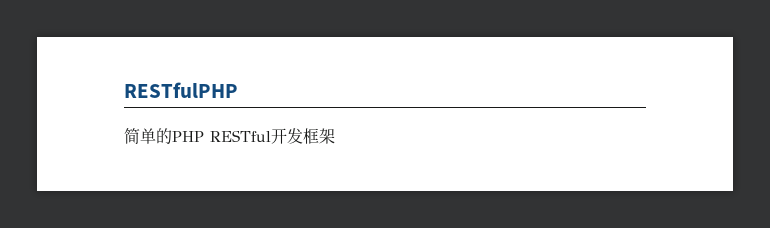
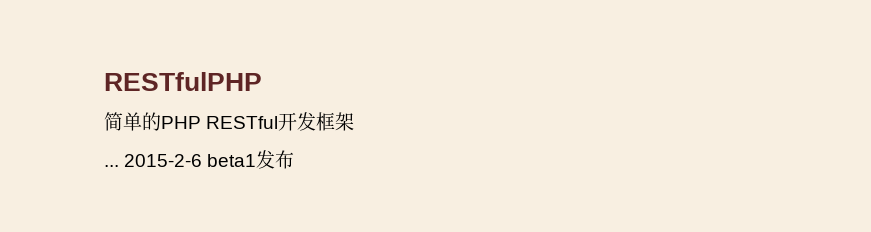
(335, 136) none -> [104,150,295,169] // ... 2015-2-6 beta1发布

